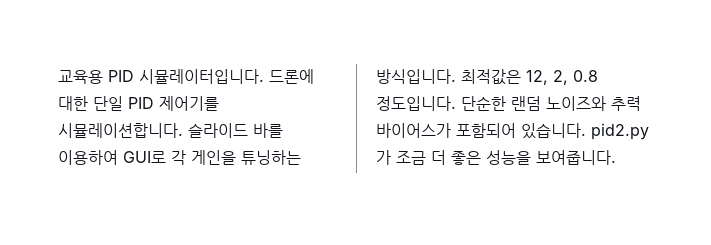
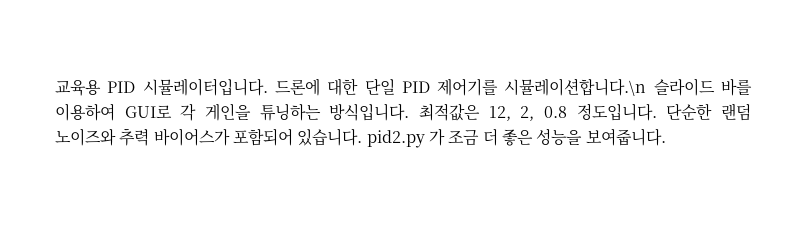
[58,123,183,138] 시뮬레이션합니다. -> [504,78,647,96] 시뮬레이션합니다.\n

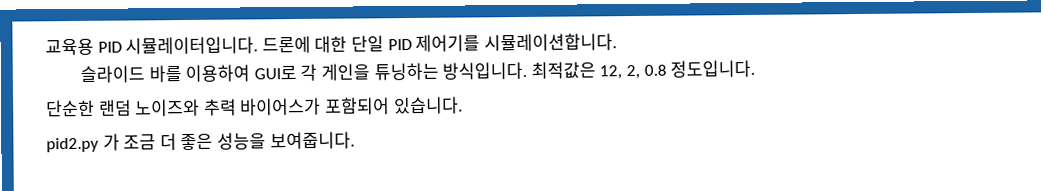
[504,78,647,96] 시뮬레이션합니다.\n -> [483,33,617,52] 시뮬레이션합니다. //
(657, 112) none -> (756, 68) //
(363, 137) none -> (463, 105) //

